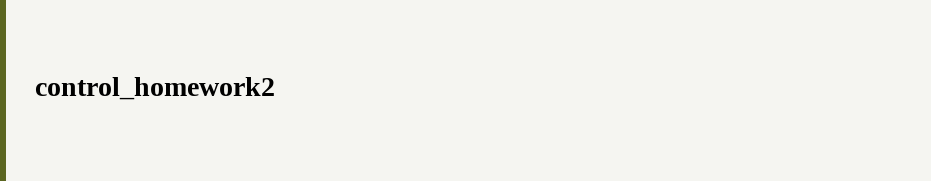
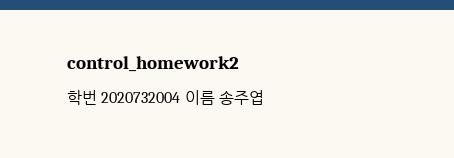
(275, 88) none -> [67,90,264,105] // 학번 2020732004 이름 송주엽

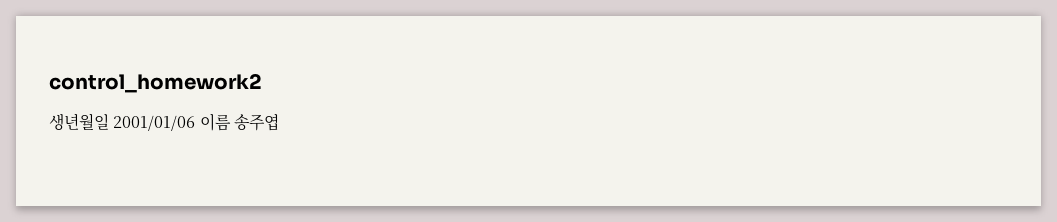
[67,90,181,105] 학번 2020732004 -> [49,113,196,131] 생년월일 2001/01/06

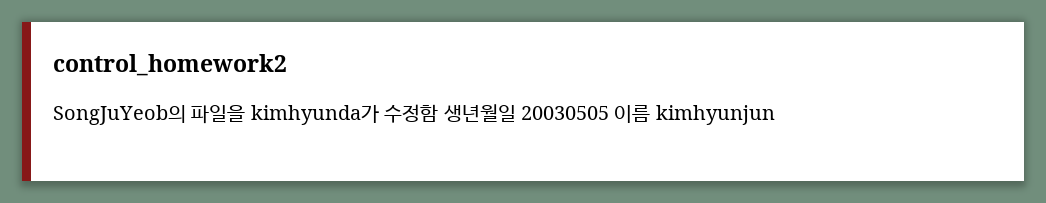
[49,113,279,131] 생년월일 2001/01/06 이름 송주엽 -> [53,104,775,125] SongJuYeob의 파일을 kimhyunda가 수정함 생년월일 20030505 이름 kimhyunjun

